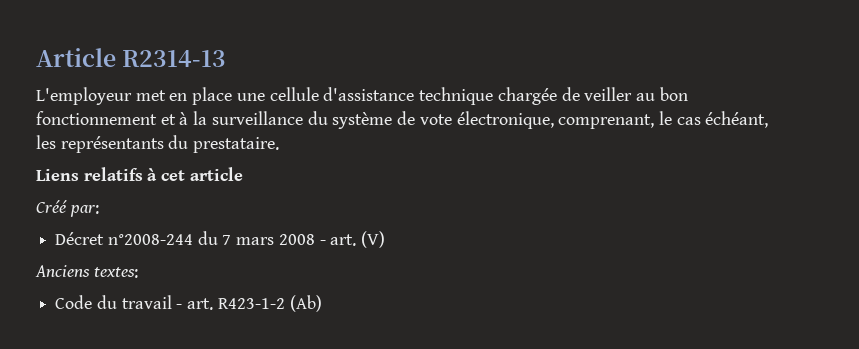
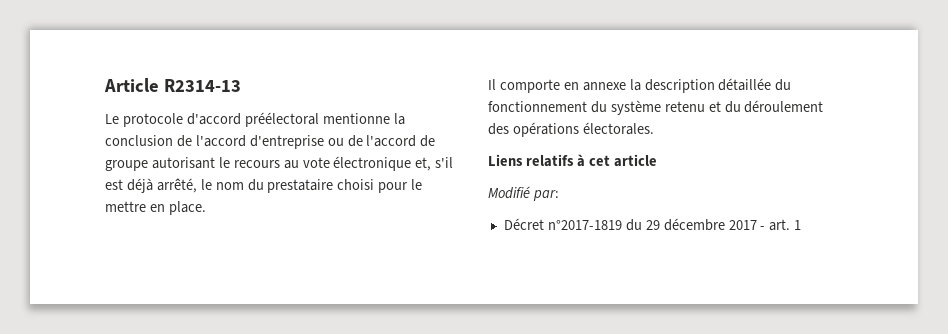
[36,87,688,105] [36,111,769,129] [36,135,280,153] L'employeur met en place une cellule d'assistance technique chargée de veiller au bon fonctionnement et à la surveillance du système de vote électronique, comprenant, le cas échéant, les représentants du prestataire. -> [105,112,405,127] [105,135,436,149] [105,156,454,171] [105,178,423,193] [105,201,206,215] [488,78,792,93] [488,100,824,115] [488,122,654,137] Le protocole d'accord préélectoral mentionne la conclusion de l'accord d'entreprise ou de l'accord de groupe autorisant le recours au vote électronique et, s'il est déjà arrêté, le nom du prestataire choisi pour le mettre en place. // Il comporte en annexe la description détaillée du fonctionnement du système retenu et du déroulement des opérations électorales.
[36,200,67,213] Créé -> [488,186,530,199] Modifié
[107,231,386,248] [35,265,138,278] [55,295,322,312] n°2008-244 du 7 mars 2008 - art. (V) // Anciens textes: // Code du travail - art. R423-1-2 (Ab) -> [547,218,802,231] n°2017-1819 du 29 décembre 2017 - art. 1

